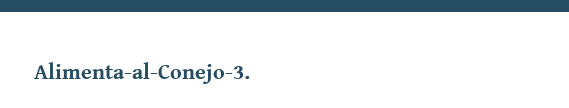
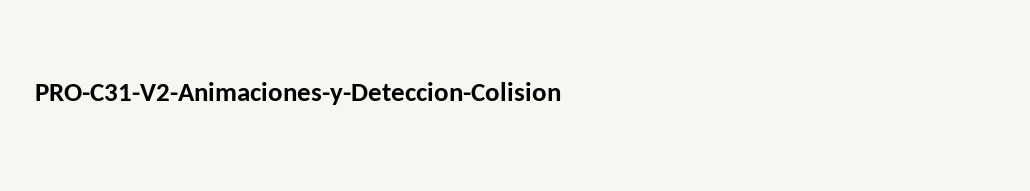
[34,62,250,84] Alimenta-al-Conejo-3. -> [35,82,561,105] PRO-C31-V2-Animaciones-y-Deteccion-Colision

